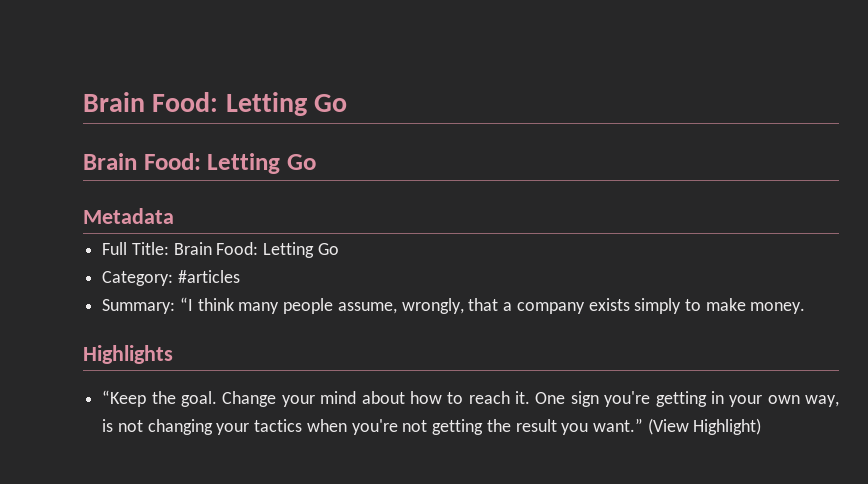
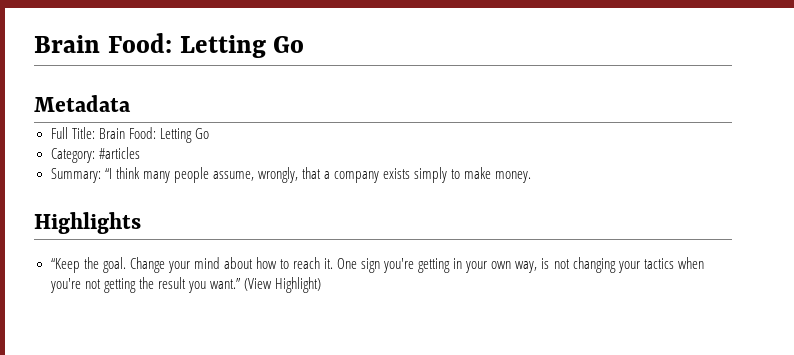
[83,92,348,116] [83,153,316,174] Brain Food: Letting Go // Brain Food: Letting Go -> [34,33,305,58] Brain Food: Letting Go

